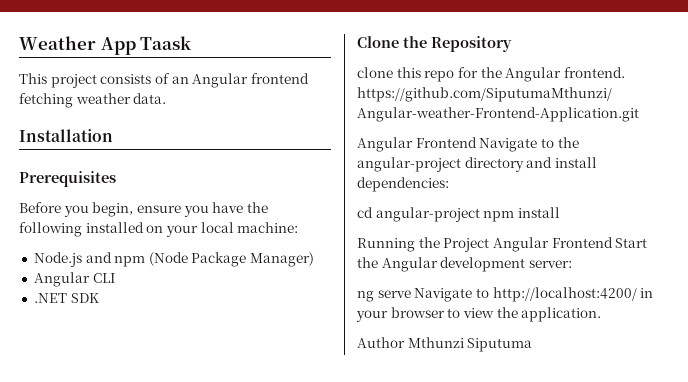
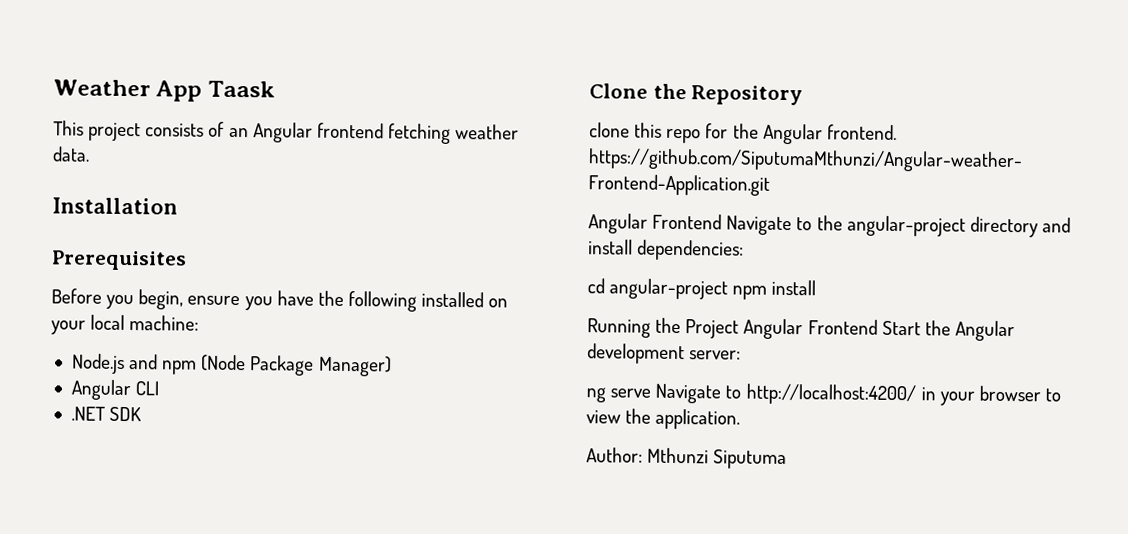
[357,337,405,348] Author -> [586,447,643,463] Author:

